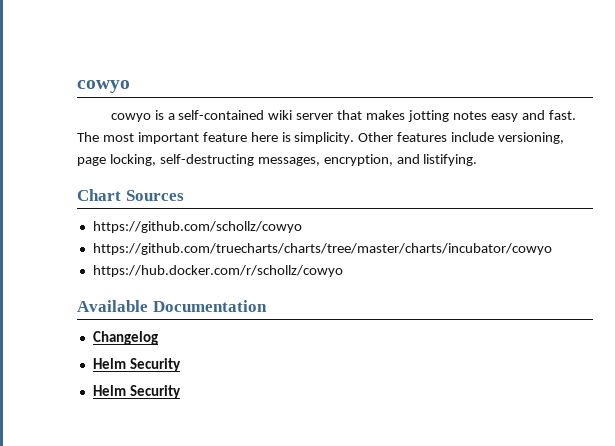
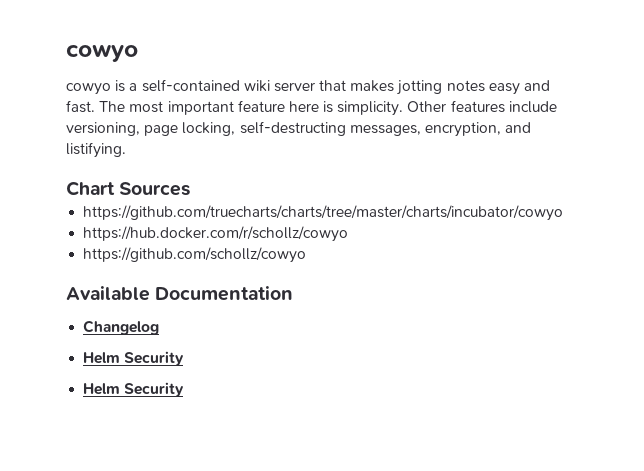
[92,221,302,233] // https://github.com/schollz/cowyo -> (191, 189) none
(343, 271) none -> [83,247,307,263] // https://github.com/schollz/cowyo

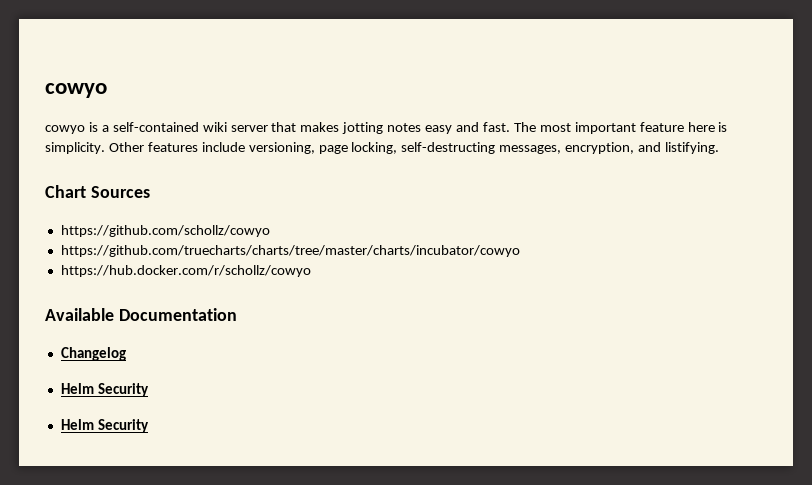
(191, 189) none -> [60,225,270,237] // https://github.com/schollz/cowyo
[83,247,307,263] // https://github.com/schollz/cowyo -> (311, 271) none

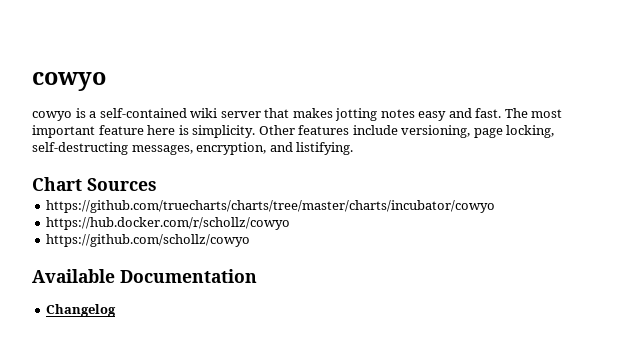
[60,225,270,237] // https://github.com/schollz/cowyo -> (157, 184) none
(311, 271) none -> [46,234,251,247] // https://github.com/schollz/cowyo
[60,383,149,397] [60,419,149,433] // Helm Security // Helm Security -> (117, 310) none

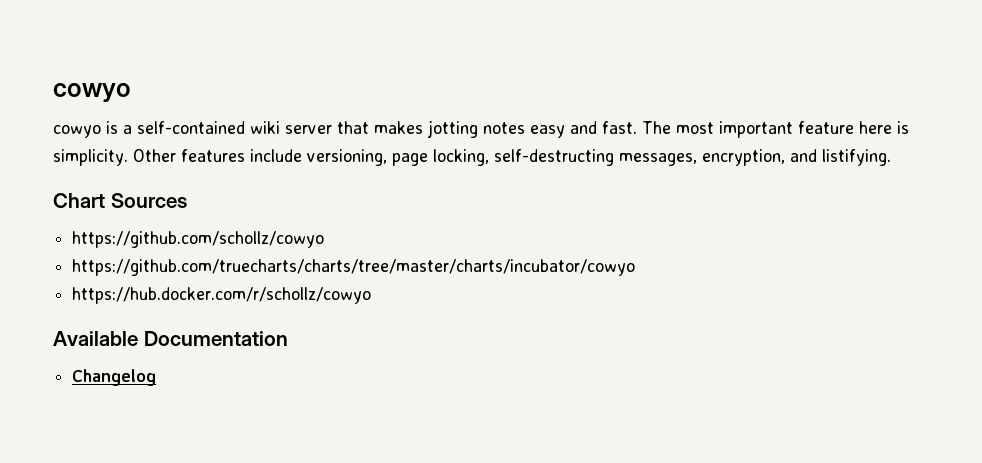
(157, 184) none -> [72,231,325,248] // https://github.com/schollz/cowyo
[46,234,251,247] // https://github.com/schollz/cowyo -> (372, 295) none

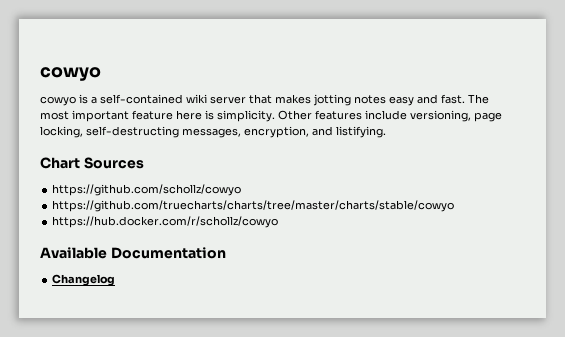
[72,259,636,276] https://github.com/truecharts/charts/tree/master/charts/incubator/cowyo -> [52,200,455,212] https://github.com/truecharts/charts/tree/master/charts/stable/cowyo

